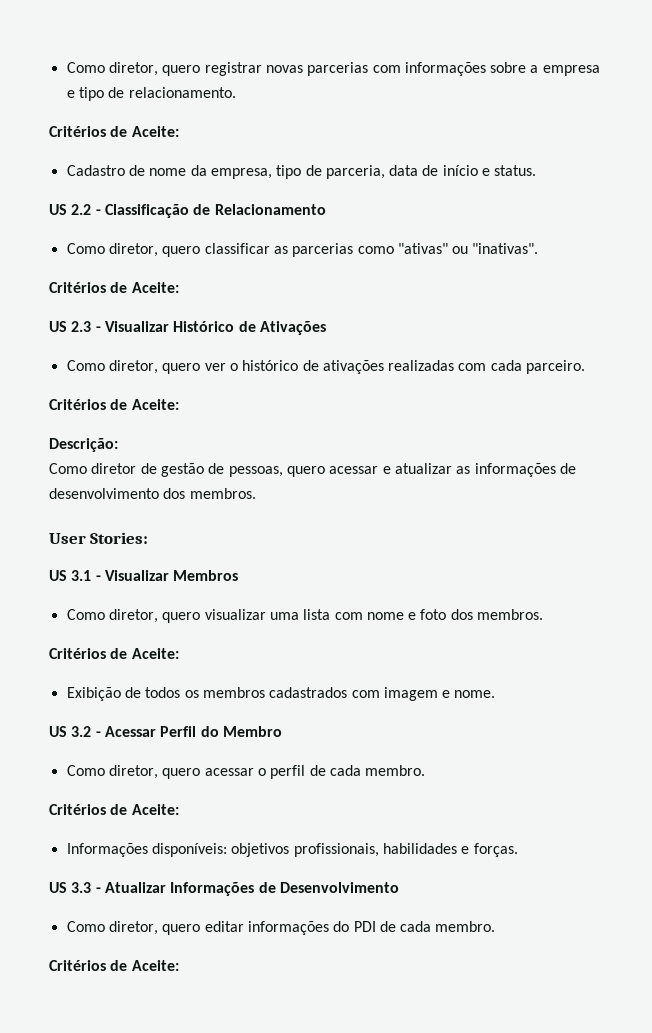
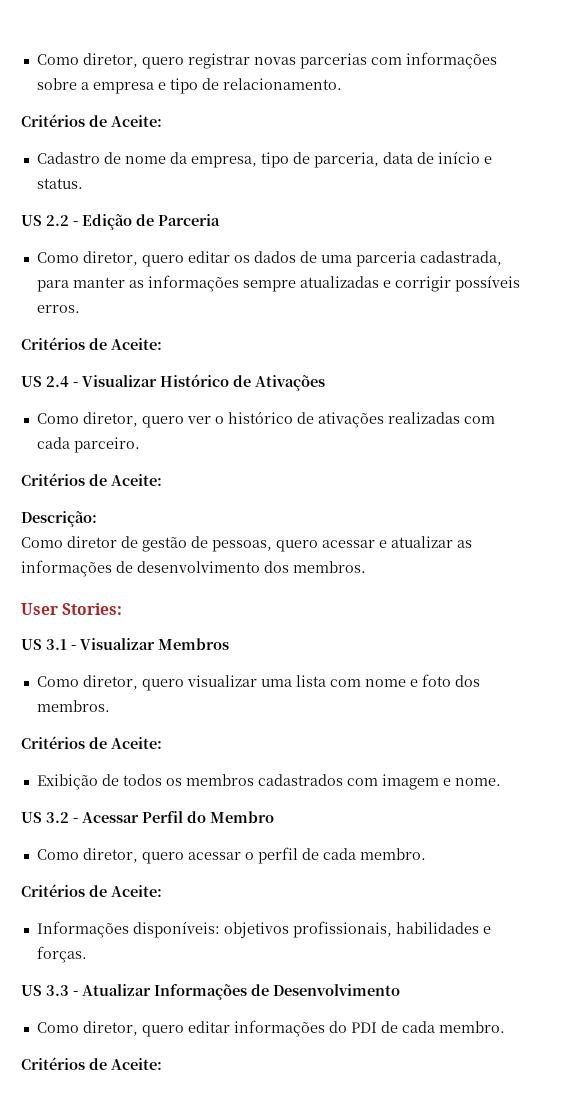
[104,204,326,218] [66,243,539,257] Classificação de Relacionamento // Como diretor, quero classificar as parcerias como "ativas" ou "inativas". -> [82,214,220,230] [36,251,502,267] [36,275,520,292] [36,305,80,313] Edição de Parceria // Como diretor, quero editar os dados de uma parceria cadastrada, para manter as informações sempre atualizadas e corrigir possíveis erros.
[71,321,92,332] 2.3 -> [46,376,69,387] 2.4

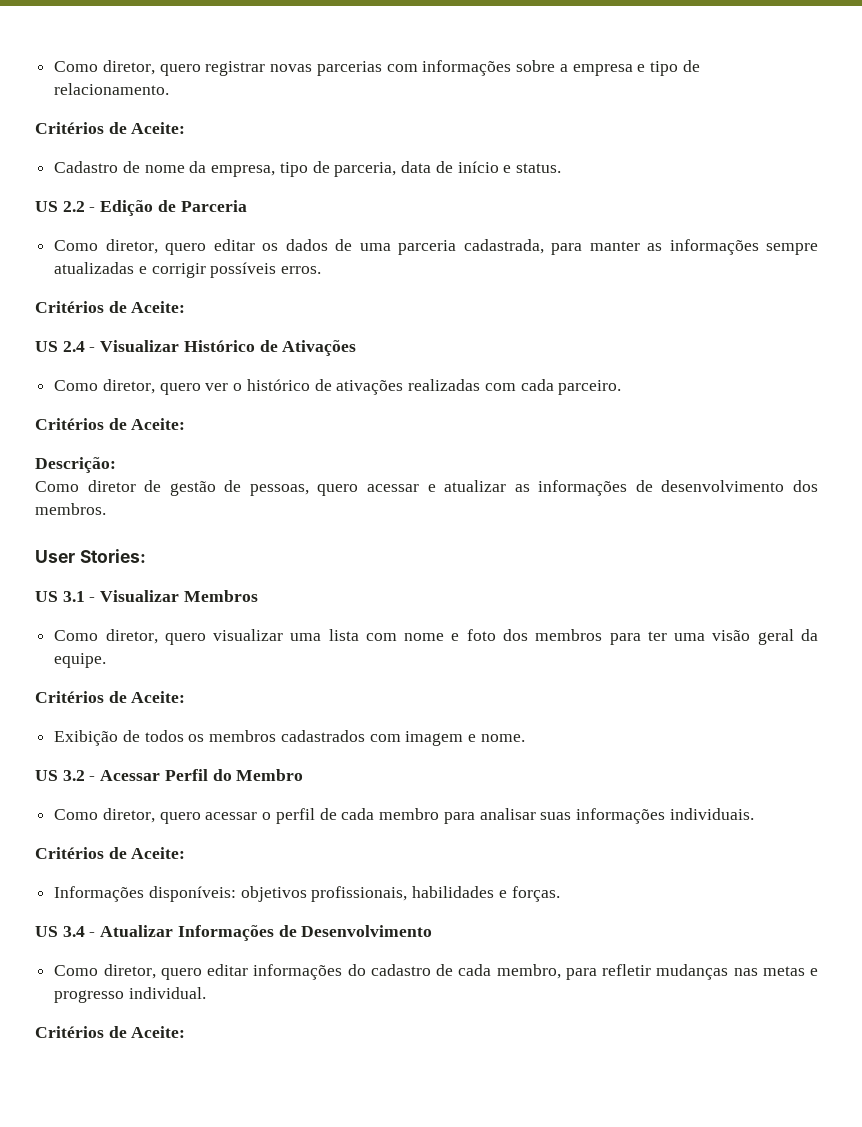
[36,700,110,712] membros. -> [535,629,818,645] [54,653,107,668] membros para ter uma visão geral da equipe.
[359,848,426,860] membro. -> [379,808,754,824] membro para analisar suas informações individuais.
[46,985,69,996] 3.3 -> [62,926,85,937] 3.4
[350,1021,505,1033] PDI de cada membro. -> [370,964,818,980] [54,987,206,1003] cadastro de cada membro, para refletir mudanças nas metas e progresso individual.

